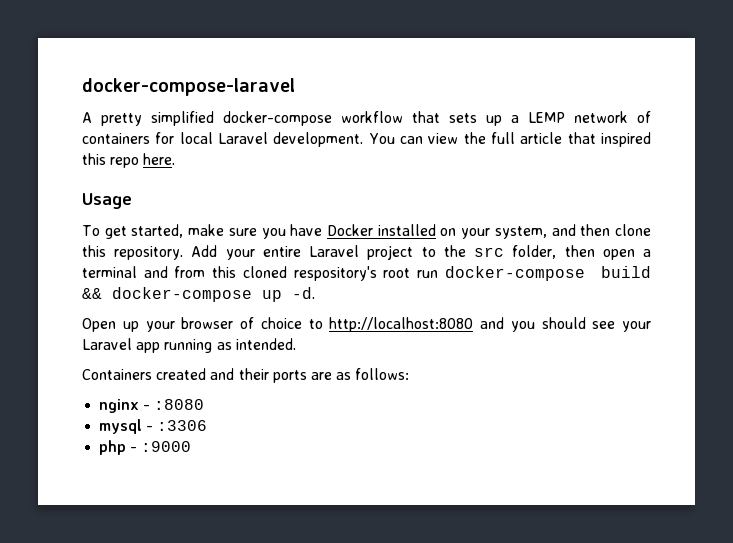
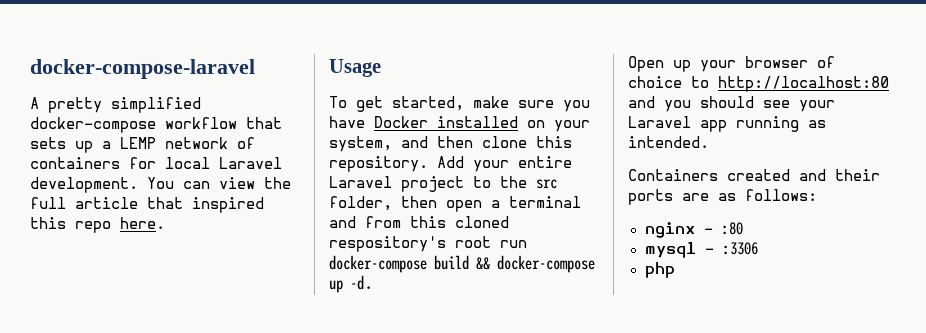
[329,317,474,332] http://localhost:8080 -> [718,76,889,92] http://localhost:80
[154,399,205,410] :8080 -> [721,222,743,235] :80
[130,441,192,452] - :9000 -> (675, 270) none

